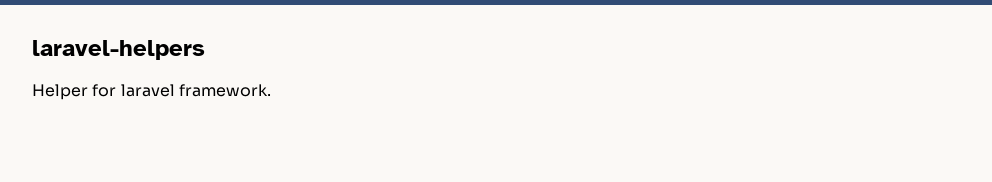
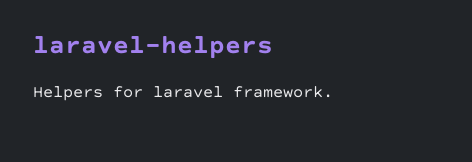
[32,84,88,100] Helper -> [33,86,103,101] Helpers

